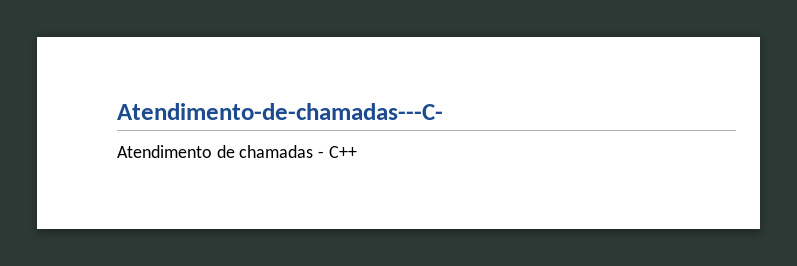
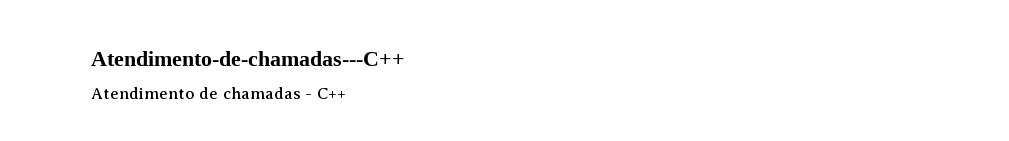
[117,103,443,120] Atendimento-de-chamadas---C- -> [91,51,405,66] Atendimento-de-chamadas---C++

